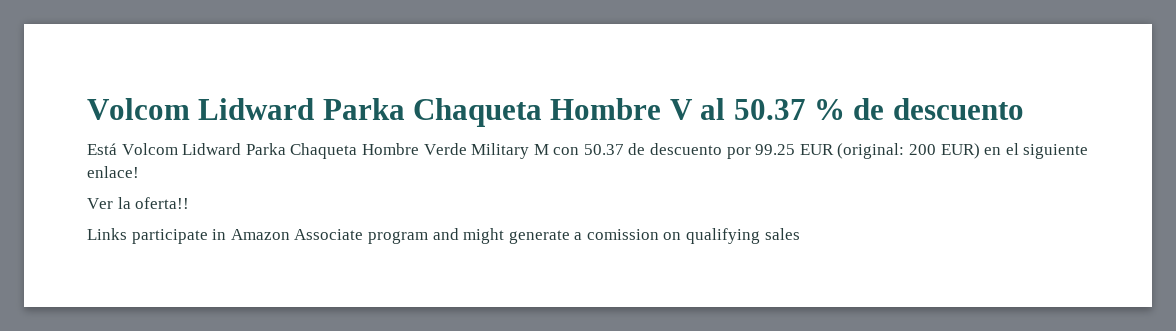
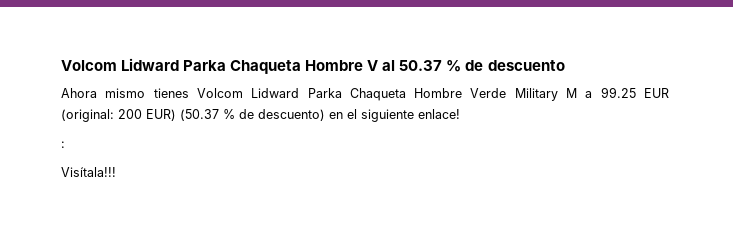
[87,143,117,155] Está -> [61,88,189,98] Ahora mismo tienes
[553,143,751,159] con 50.37 de descuento por -> [585,91,593,98] a
(980, 151) none -> [180,109,325,121] (50.37 % de descuento)
[87,197,190,209] [87,228,800,244] Ver la oferta!! // Links participate in Amazon Associate program and might generate a comission on qualifying sales -> [61,141,65,148] [61,167,116,177] : // Visítala!!!

